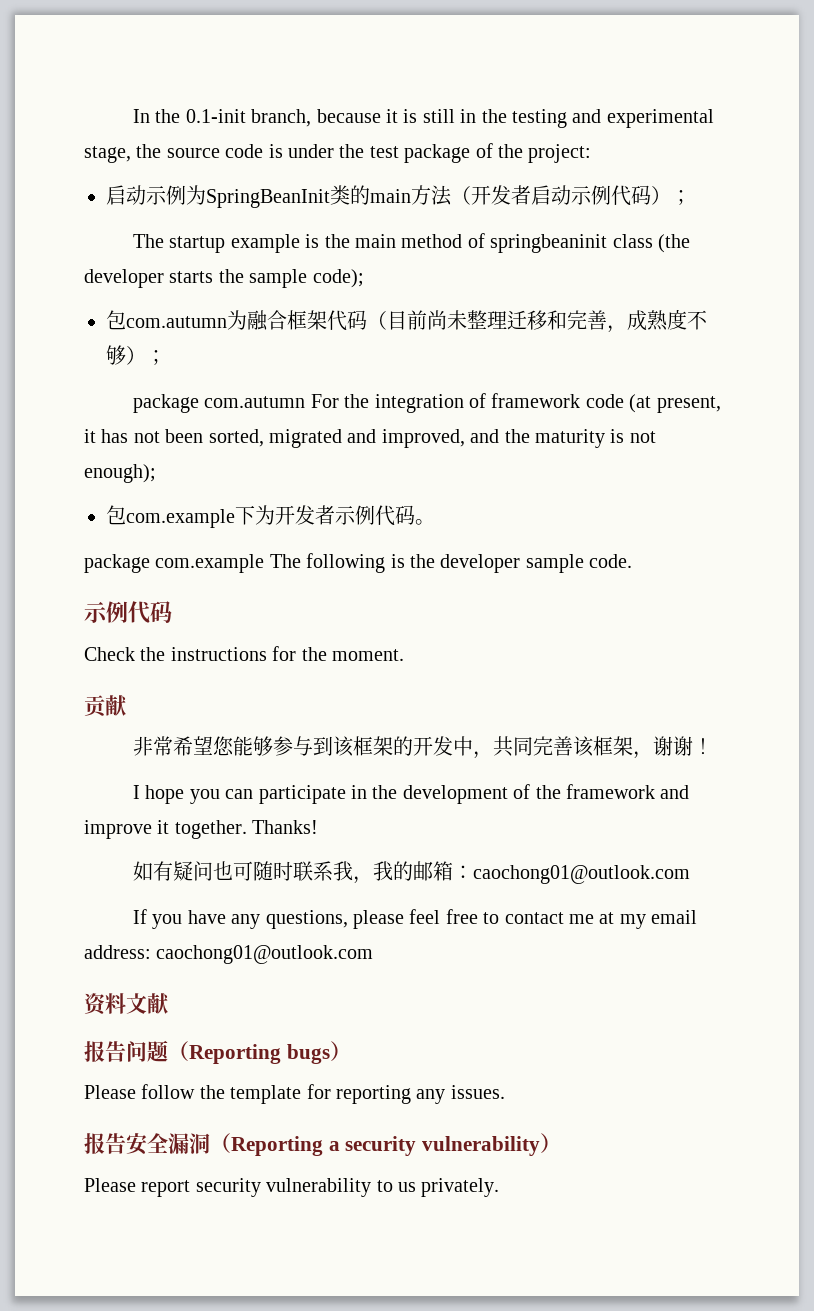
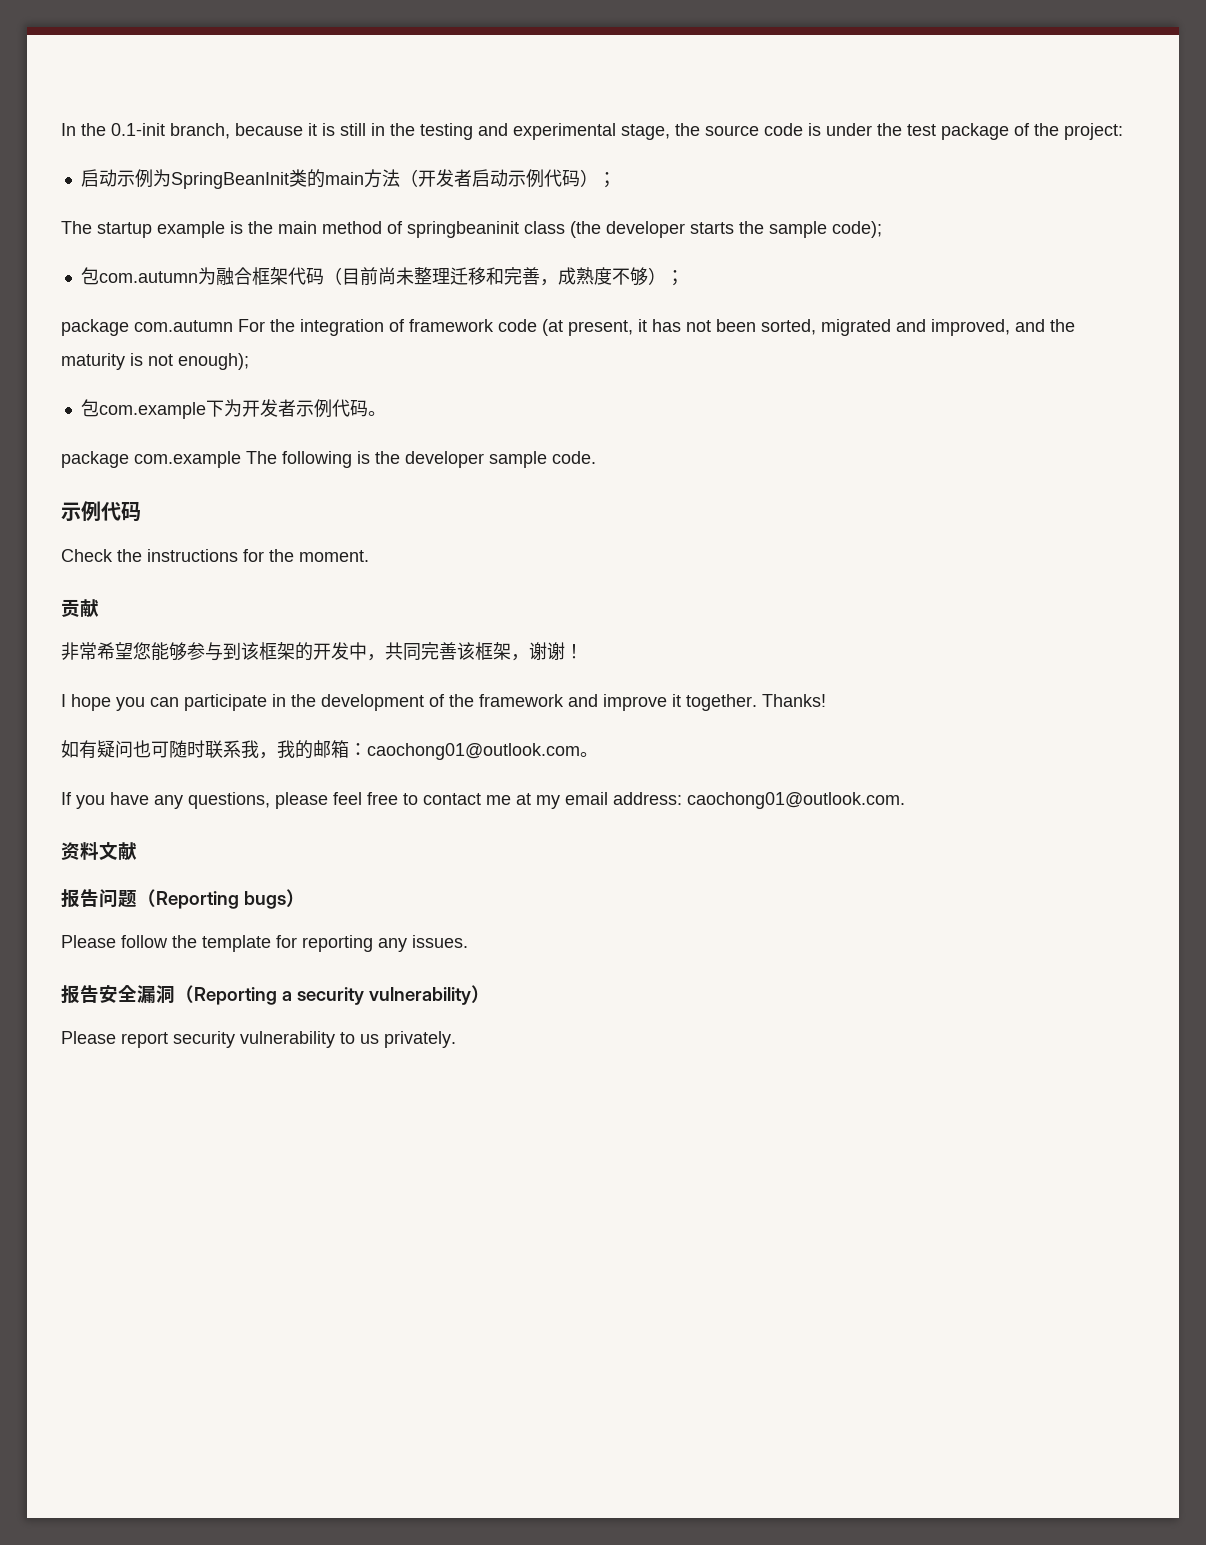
(690, 874) none -> [580,752,598,757] 。
[156,945,374,964] caochong01@outlook.com -> [687,792,905,809] caochong01@outlook.com.

